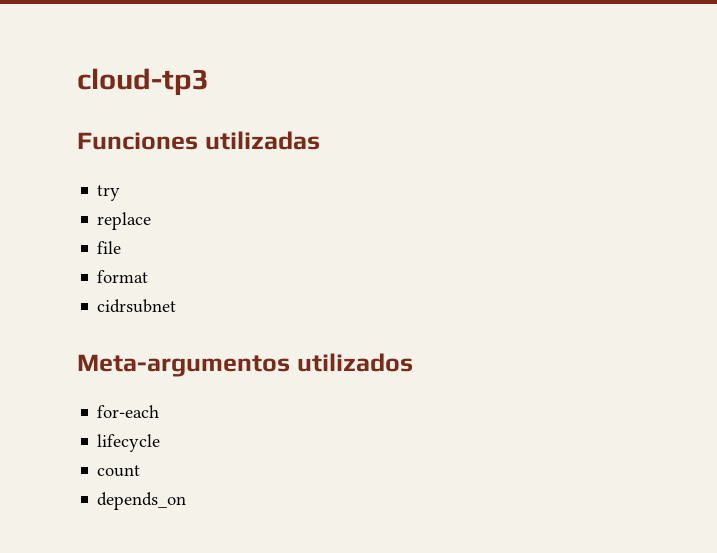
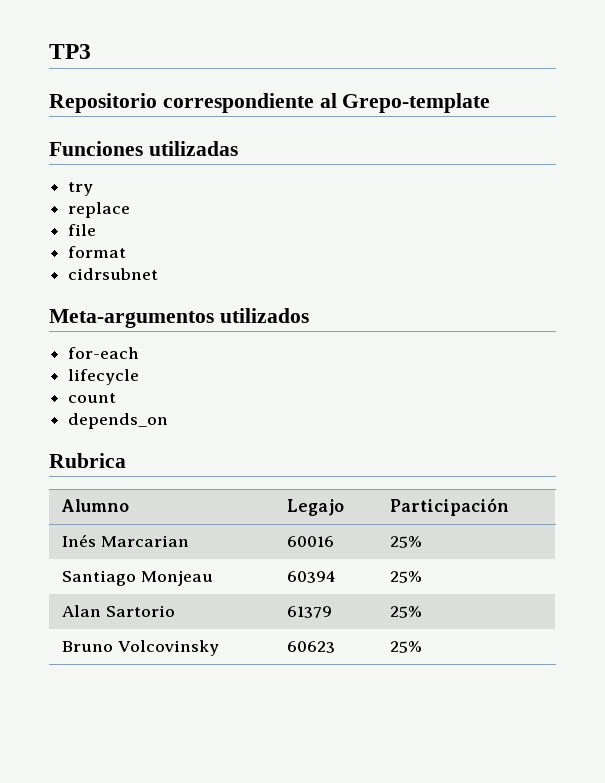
[77,68,209,96] cloud-tp3 -> [49,44,91,59] [49,93,491,113] TP3 // Repositorio correspondiente al Grepo-template
(187, 501) none -> [49,453,126,468] [60,499,129,512] [286,499,344,516] [389,498,509,516] [61,534,189,547] [286,536,334,547] [389,536,422,548] [61,570,213,586] [286,571,336,583] [389,571,422,583] [61,605,175,617] [286,606,332,618] [389,606,422,618] [61,640,219,656] [286,641,335,653] [389,641,422,653] // Rubrica // Alumno | Legajo | Participación // Inés Marcarian | 60016 | 25% // Santiago Monjeau | 60394 | 25% // Alan Sartorio | 61379 | 25% // Bruno Volcovinsky | 60623 | 25%

